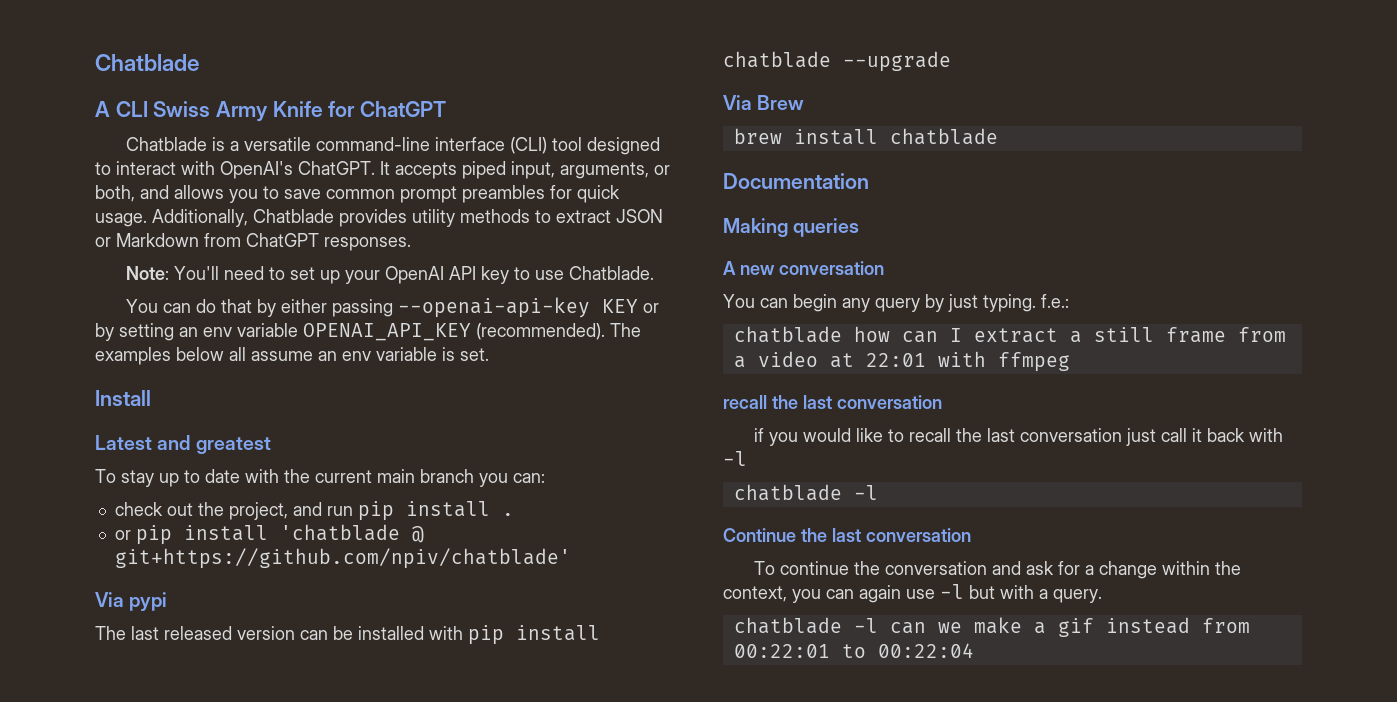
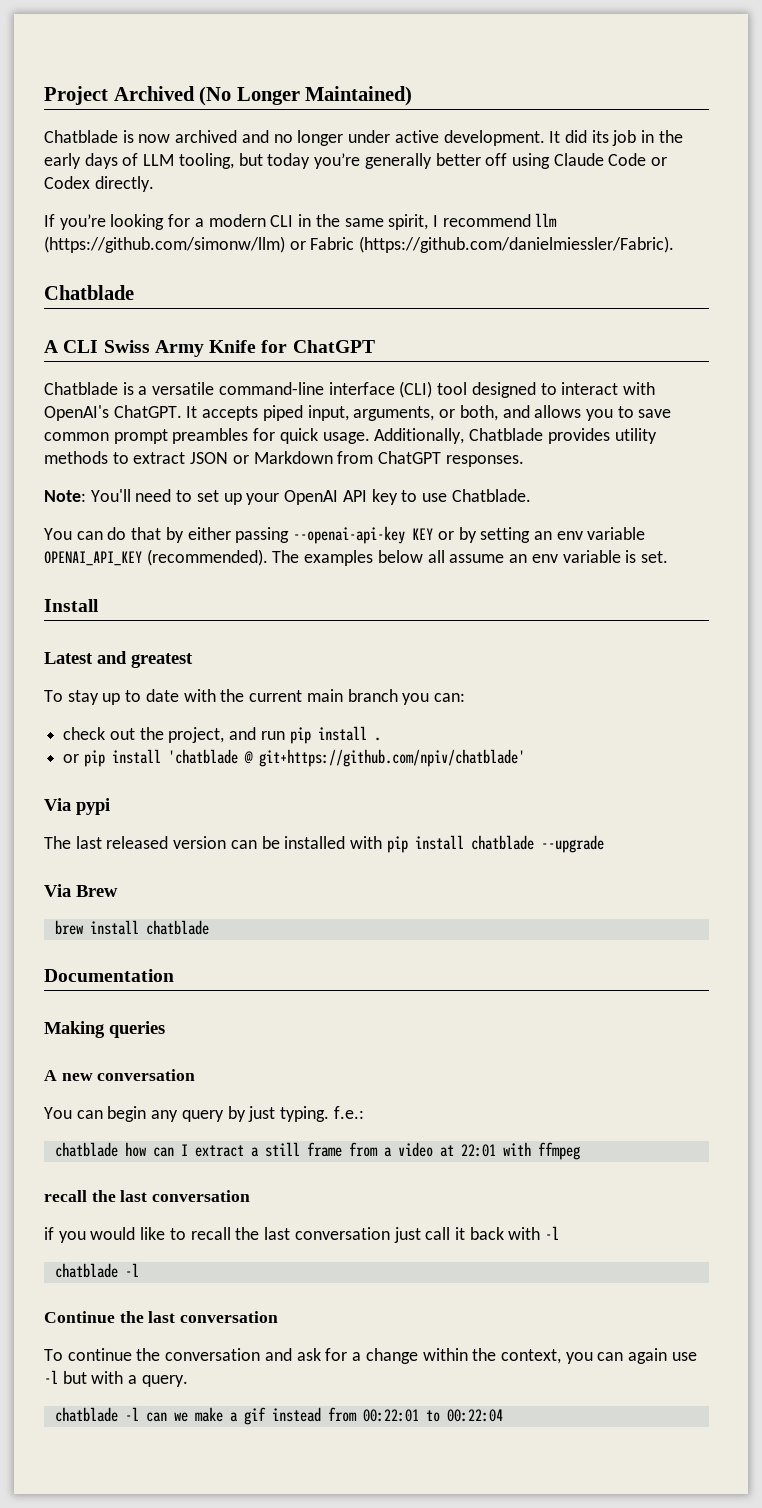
(95, 62) none -> [44,86,413,106] [44,130,683,146] [44,153,668,169] [44,176,154,192] [44,213,558,230] [44,236,675,253] Project Archived (No Longer Maintained) // Chatblade is now archived and no longer under active development. It did its job in the early days of LLM tooling, but today you’re generally better off using Claude Code or Codex directly. // If you’re looking for a modern CLI in the same spirit, I recommend llm (https://github.com/simonw/llm) or Fabric (https://github.com/danielmiessler/Fabric). //

